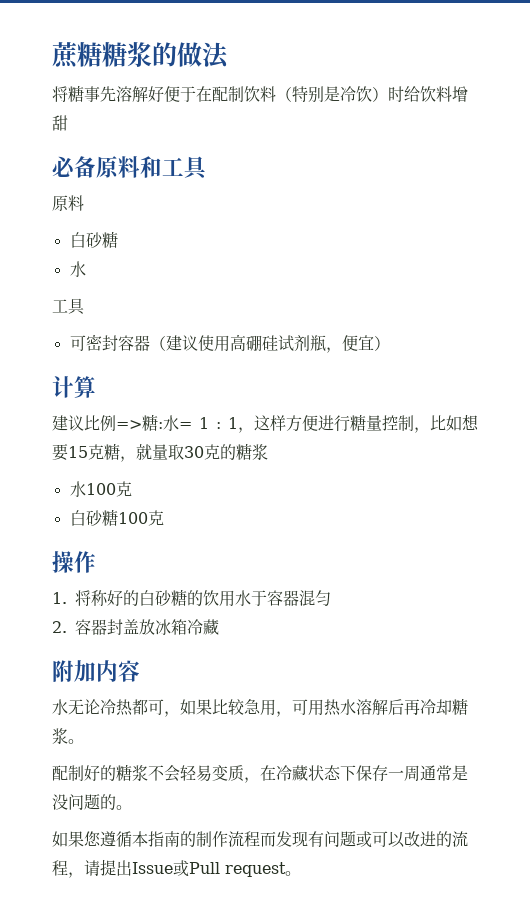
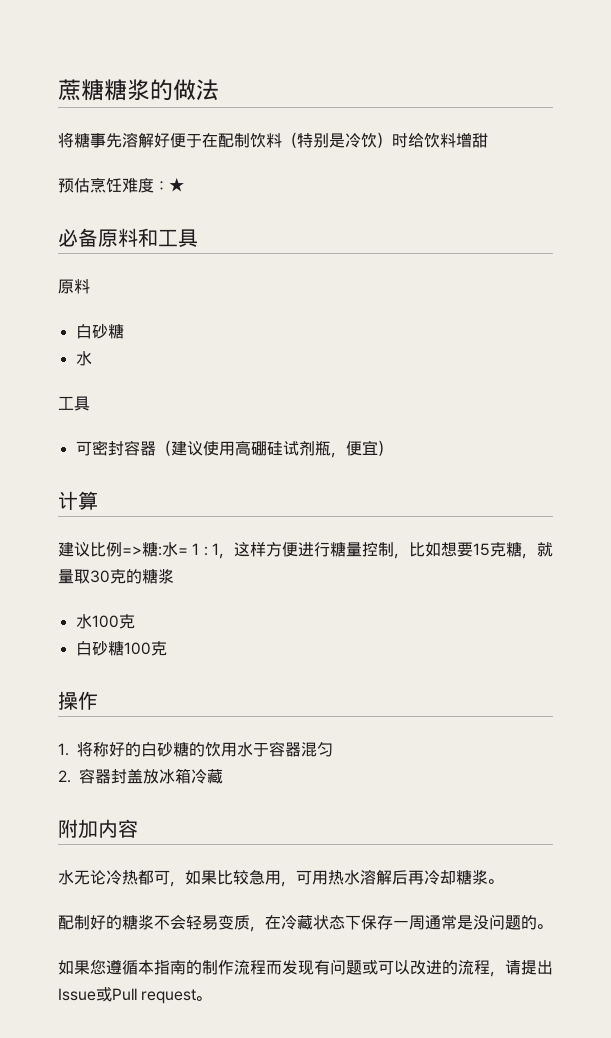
(68, 123) none -> [58,177,184,193] // 预估烹饪难度：★

